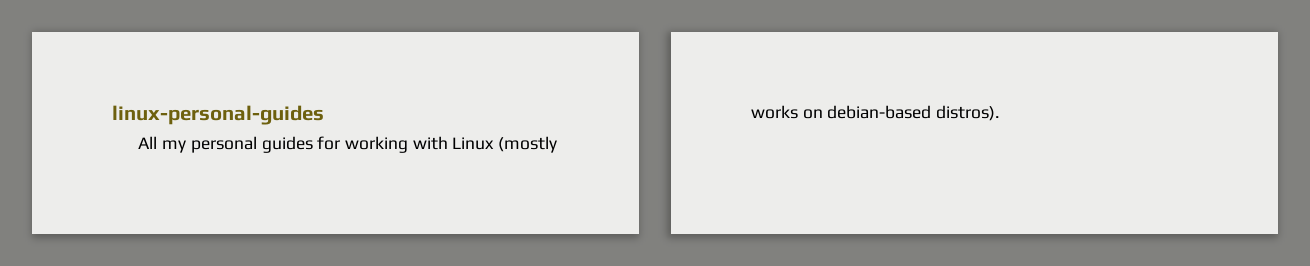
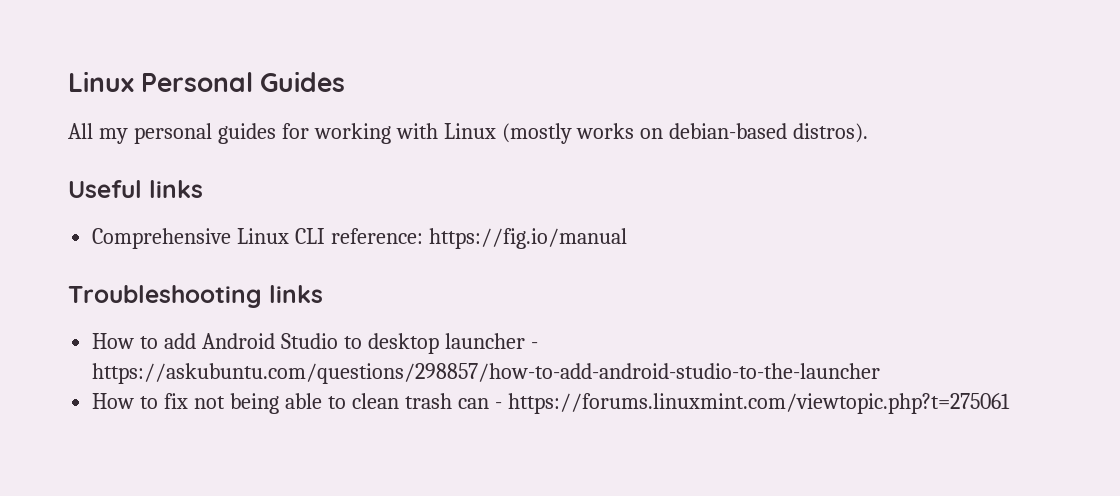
[112,105,324,125] linux-personal-guides -> [68,71,346,92] Linux Personal Guides
(1000, 113) none -> [68,180,203,198] [92,228,627,249] [68,285,323,308] [92,333,538,354] [92,363,881,384] [92,393,1010,414] // Useful links // Comprehensive Linux CLI reference: https://fig.io/manual // Troubleshooting links // How to add Android Studio to desktop launcher - https://askubuntu.com/questions/298857/how-to-add-android-studio-to-the-launcher // How to fix not being able to clean trash can - https://forums.linuxmint.com/viewtopic.php?t=275061

